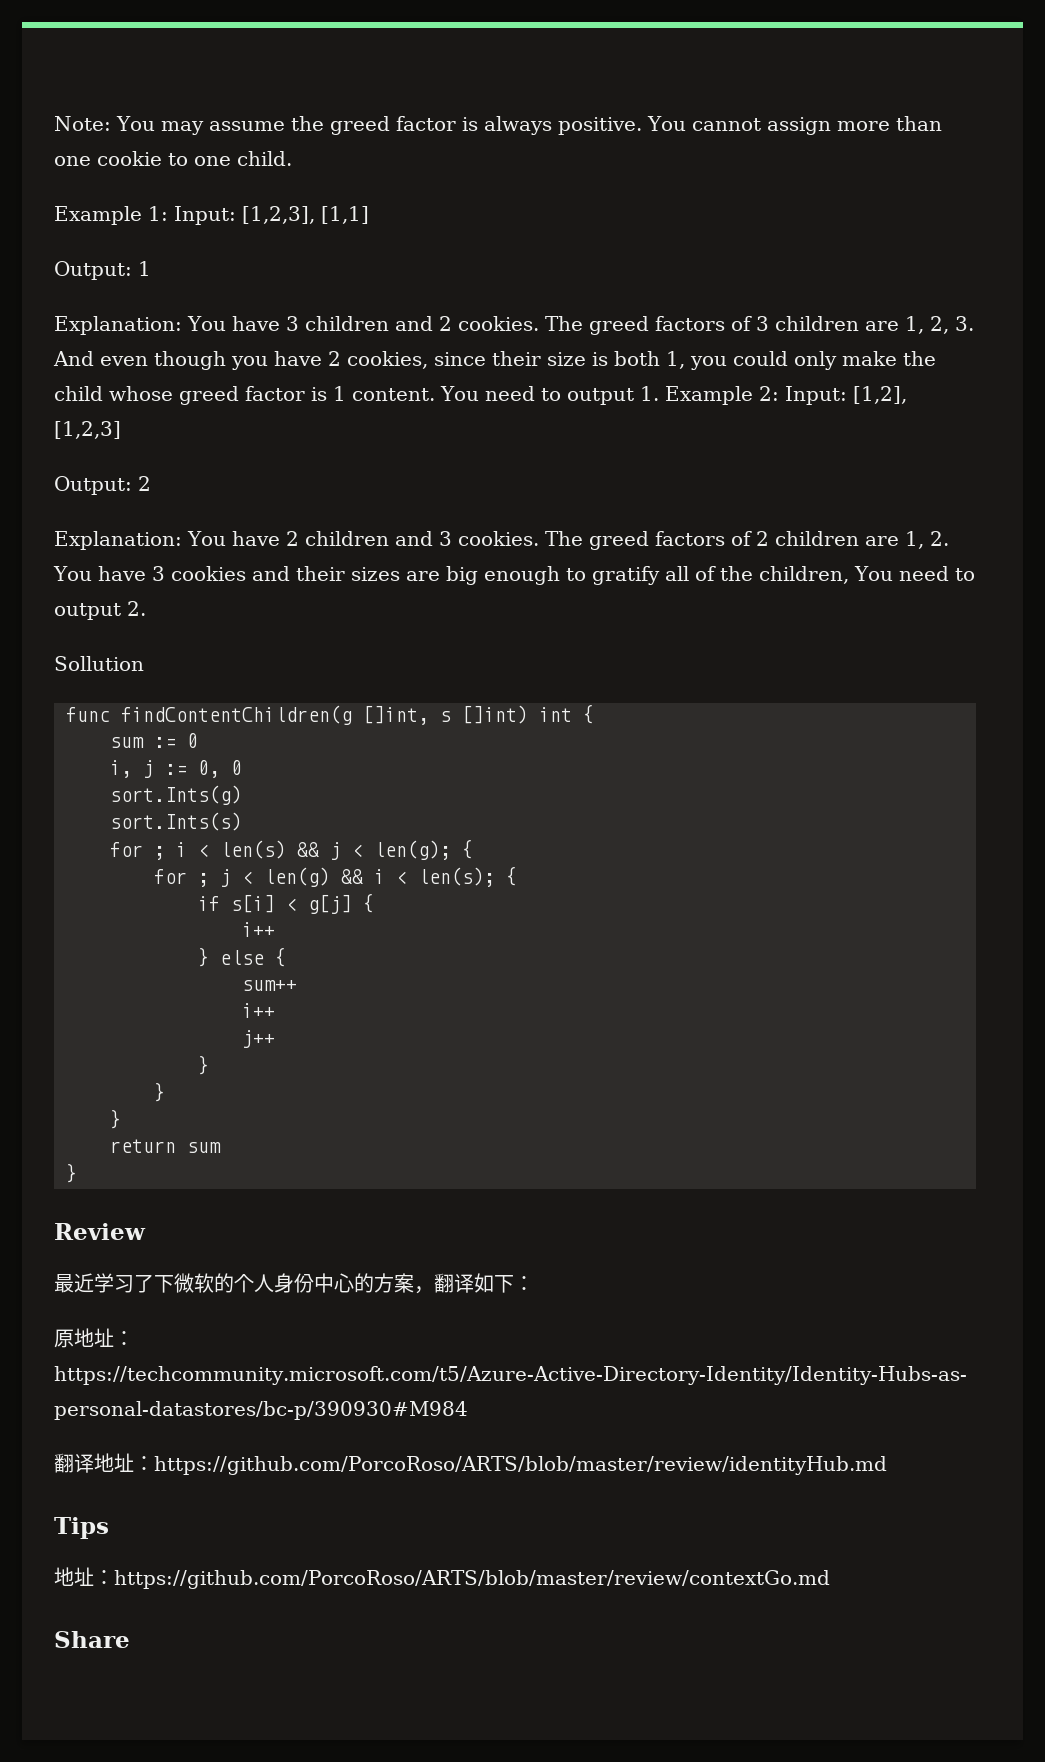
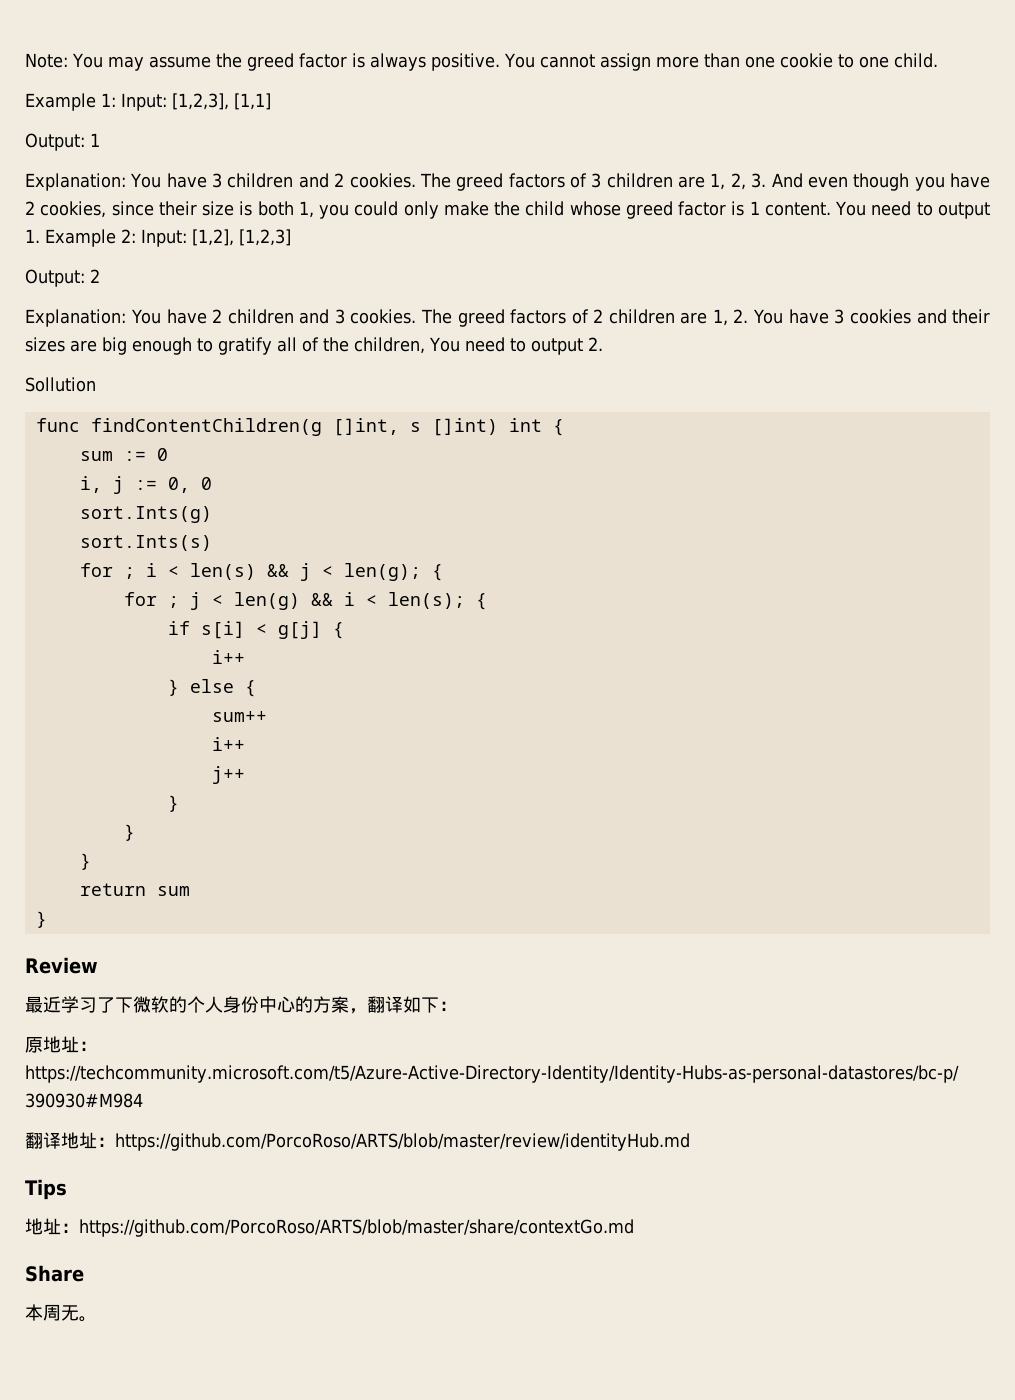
[114,1570,830,1589] https://github.com/PorcoRoso/ARTS/blob/master/review/contextGo.md -> [79,1219,634,1237] https://github.com/PorcoRoso/ARTS/blob/master/share/contextGo.md
(130, 1639) none -> [25,1304,97,1322] // 本周无。

